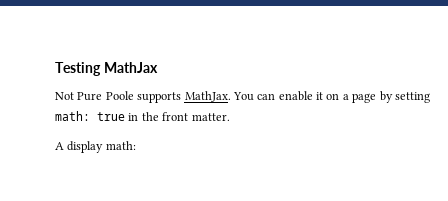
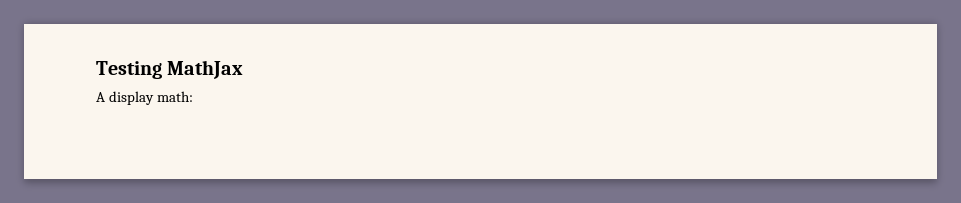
[55,91,430,103] [55,111,230,121] // Not Pure Poole supports MathJax. You can enable it on a page by setting math: true in the front matter. -> (244, 69) none

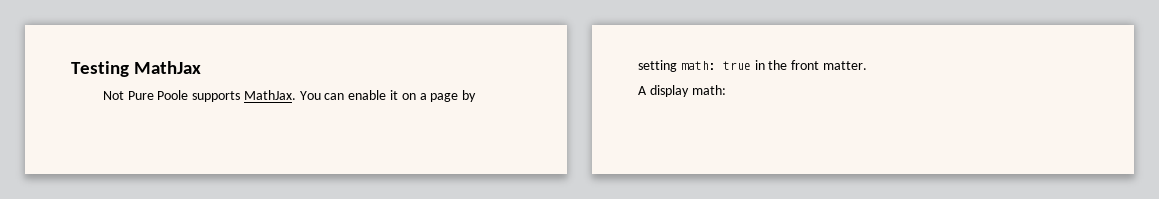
(244, 69) none -> [102,90,477,102] [638,60,867,72] // Not Pure Poole supports MathJax. You can enable it on a page by setting math: true in the front matter.

